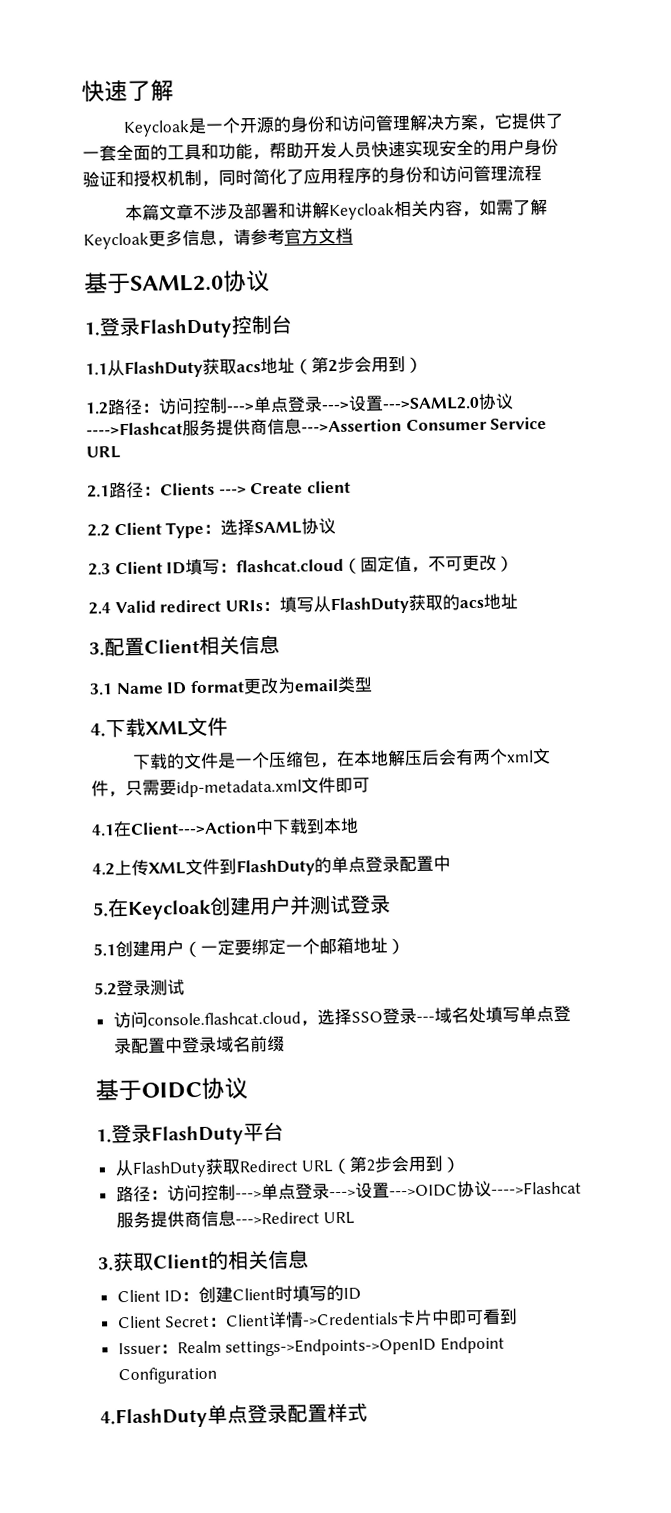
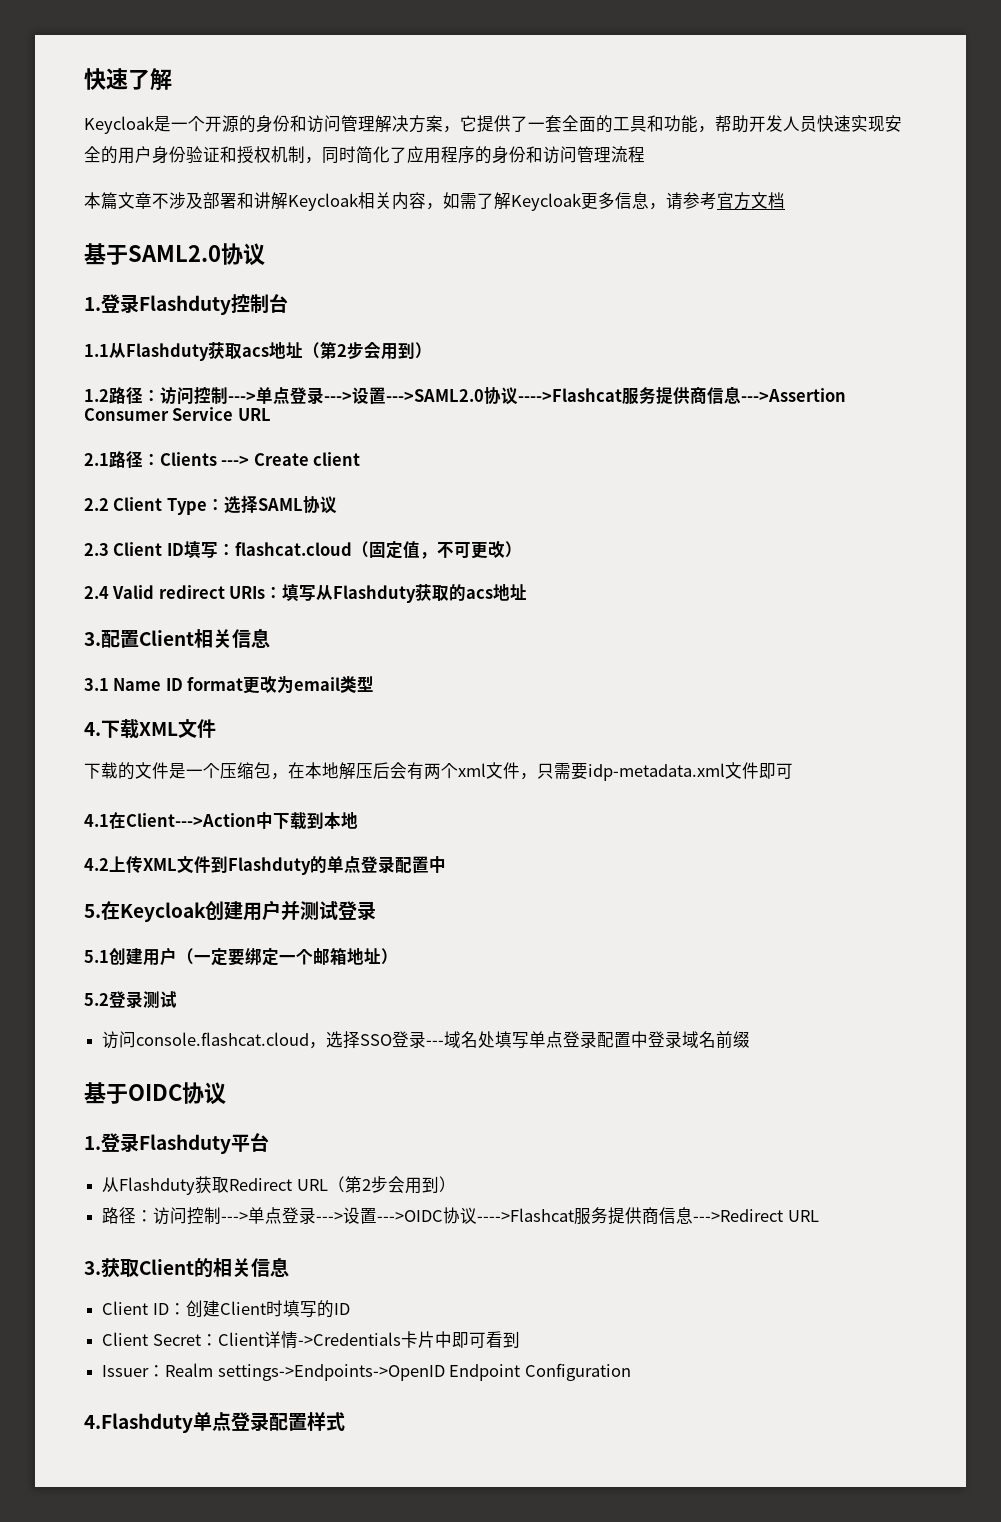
[139,318,232,339] FlashDuty -> [139,295,231,315] Flashduty
[124,360,203,378] FlashDuty -> [126,343,209,361] Flashduty
[329,596,409,615] FlashDuty -> [333,585,417,603] Flashduty
[236,859,315,877] FlashDuty -> [228,857,311,875] Flashduty
[151,1125,244,1146] FlashDuty -> [139,1134,231,1154] Flashduty
[131,1160,207,1178] FlashDuty -> [119,1177,196,1195] Flashduty
[100,1407,208,1429] 4.FlashDuty -> [84,1413,193,1433] 4.Flashduty

